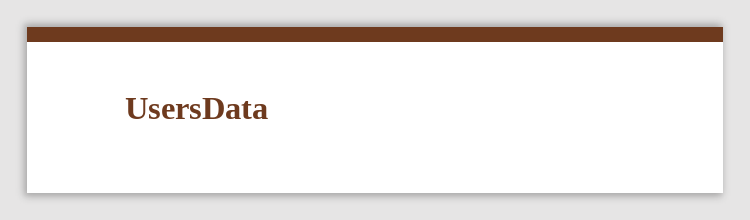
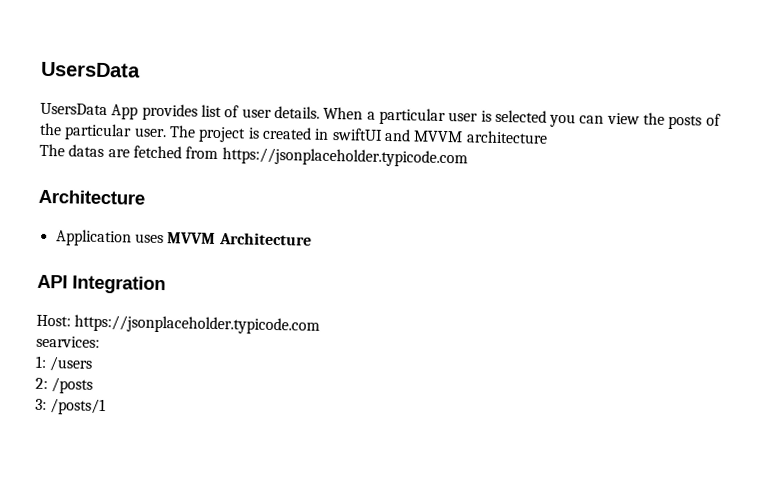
[125,98,268,119] UsersData -> [40,61,141,78] [40,102,721,130] [39,122,548,144] [39,143,468,168] [38,189,145,205] [55,229,312,247] [37,274,166,295] [36,314,321,335] [36,335,100,348] [35,355,94,372] [35,377,94,394] [35,398,107,416] UsersData // UsersData App provides list of user details. When a particular user is selected you can view the posts of the particular user. The project is created in swiftUI and MVVM architecture // The datas are fetched from https://jsonplaceholder.typicode.com // Architecture // Application uses MVVM Architecture // API Integration // Host: https://jsonplaceholder.typicode.com // searvices: // 1: /users // 2: /posts // 3: /posts/1

